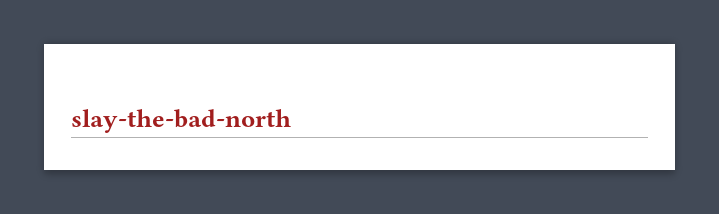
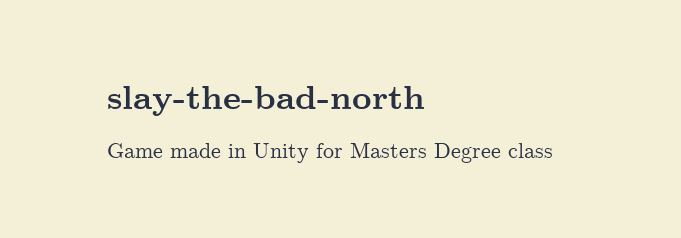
(291, 121) none -> [107,142,553,163] // Game made in Unity for Masters Degree class

